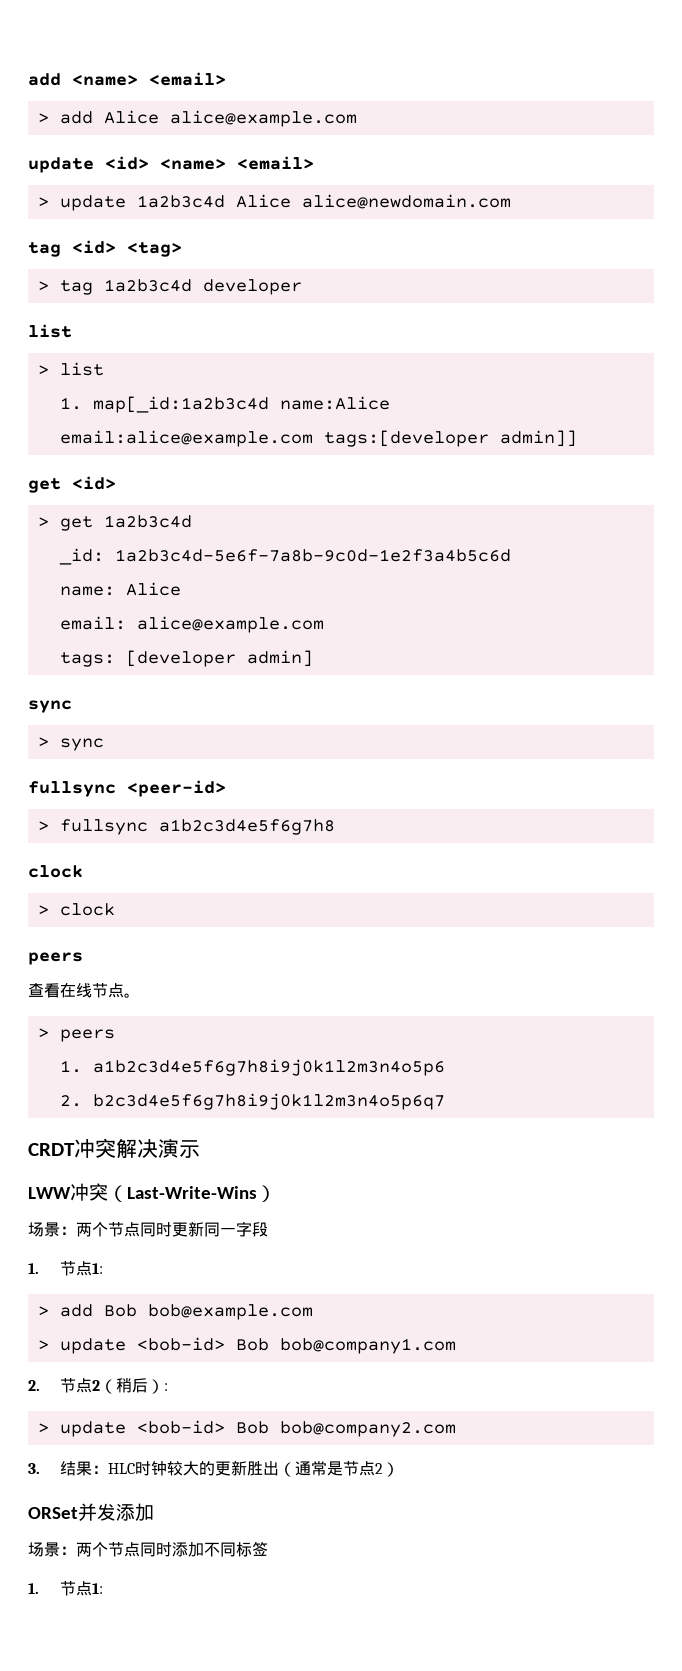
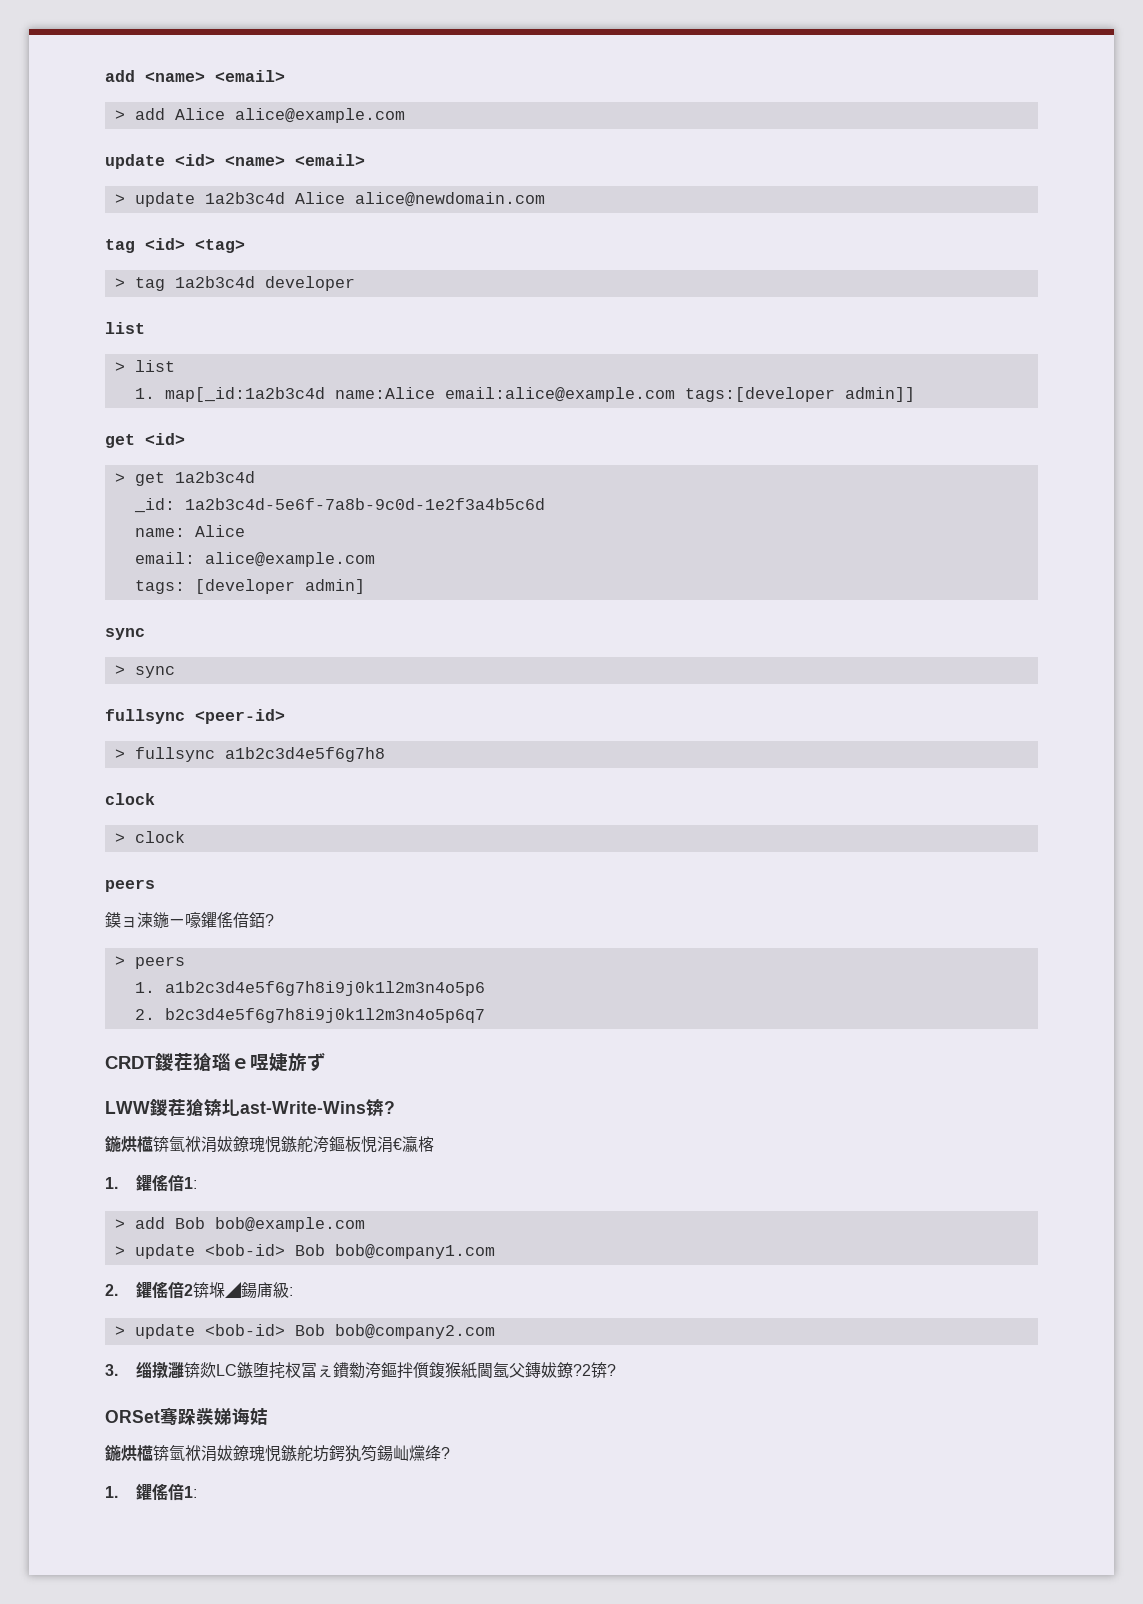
[28,983,140,998] 查看在线节点。 -> [105,911,274,928] 鏌ョ湅鍦ㄧ嚎鑺傜偣銆?
[74,1138,200,1158] [28,1183,276,1202] [28,1221,268,1237] [28,1261,92,1276] 冲突解决演示 // LWW冲突（Last-Write-Wins） // 场景：两个节点同时更新同一字段 // 1.节点 -> [155,1052,326,1072] [105,1098,395,1117] [105,1135,434,1153] [105,1174,184,1192] 鍐茬獊瑙ｅ喅婕旂ず // LWW鍐茬獊锛圠ast-Write-Wins锛? // 鍦烘櫙锛氫袱涓妭鐐瑰悓鏃舵洿鏂板悓涓€瀛楁 // 1.鑺傜偣
[59,1378,164,1394] 节点2（稍后） -> [135,1281,289,1299] 鑺傜偣2锛堢◢鍚庯級
[59,1460,399,1477] [28,1503,154,1521] [28,1541,268,1557] [28,1581,92,1596] 结果：HLC时钟较大的更新胜出（通常是节点2） // ORSet并发添加 // 场景：两个节点同时添加不同标签 // 1.节点 -> [135,1361,616,1379] [105,1407,268,1426] [105,1444,450,1462] [105,1483,184,1501] 缁撴灉锛欻LC鏃堕挓杈冨ぇ鐨勬洿鏂拌儨鍑猴紙閫氬父鏄妭鐐?2锛? // ORSet骞跺彂娣诲姞 // 鍦烘櫙锛氫袱涓妭鐐瑰悓鏃舵坊鍔犱笉鍚屾爣绛? // 1.鑺傜偣

